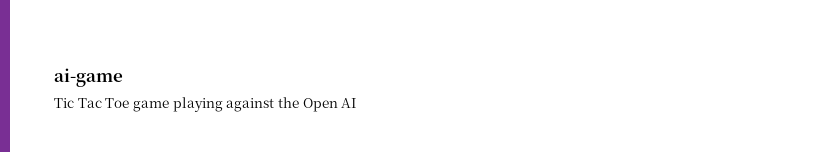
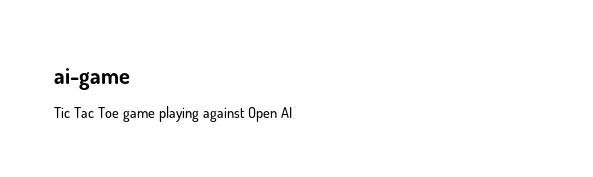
[277,97,299,108] the -> (245, 114) none

